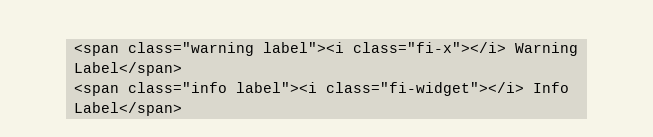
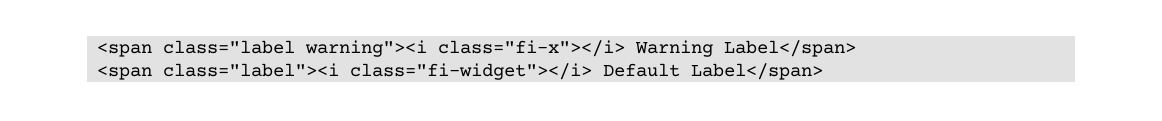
[74,42,345,56] <span class="warning label"><i -> [97,40,428,57] <span class="label warning"><i
[128,82,570,96] class="info label"><i class="fi-widget"></i> Info -> [163,63,681,80] class="label"><i class="fi-widget"></i> Default

